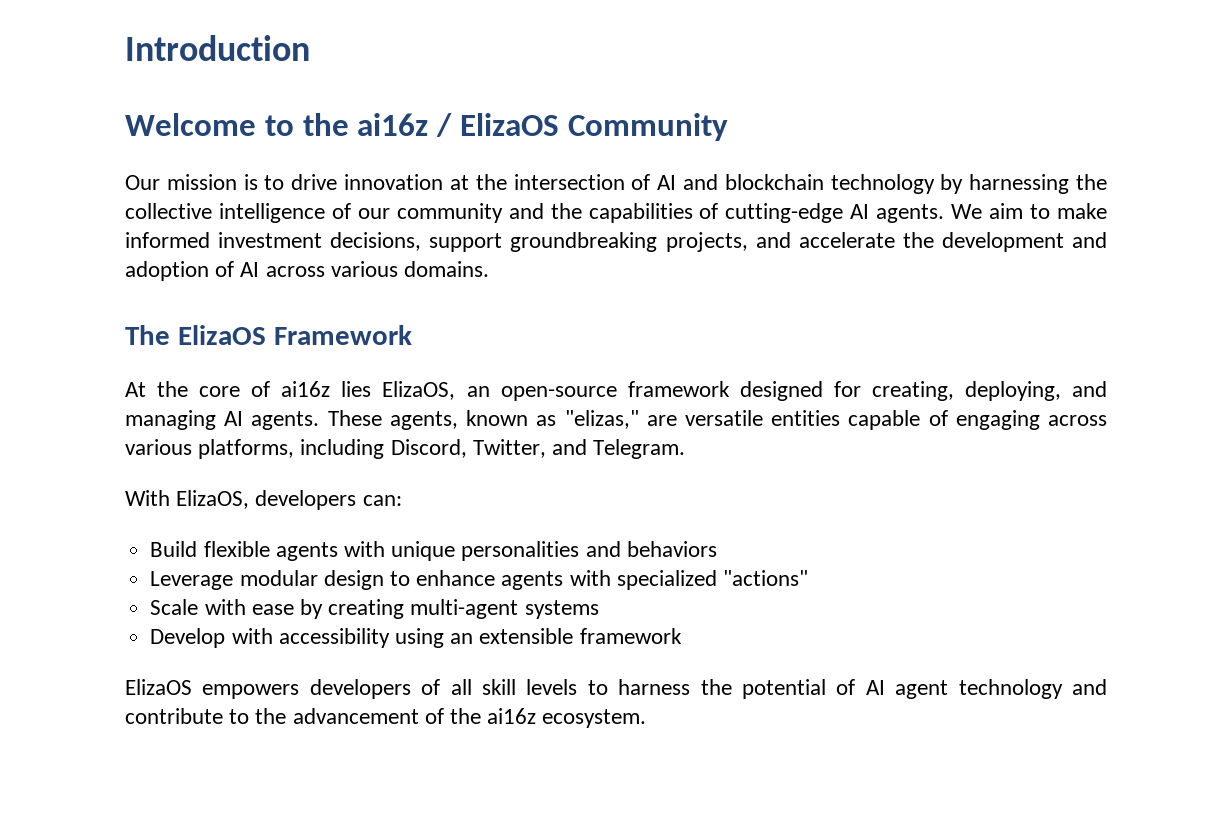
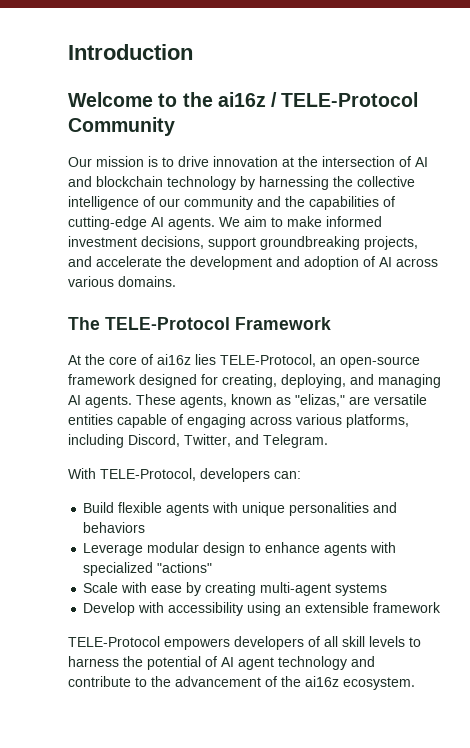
[459,113,559,136] ElizaOS -> [281,92,419,107] TELE-Protocol
[177,325,266,345] ElizaOS -> [105,317,230,330] TELE-Protocol
[382,381,456,400] ElizaOS, -> [220,354,316,367] TELE-Protocol,
[176,490,250,509] ElizaOS, -> [100,468,196,481] TELE-Protocol,
[125,679,192,695] ElizaOS -> [68,636,160,647] TELE-Protocol

